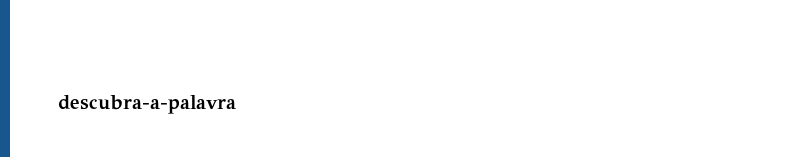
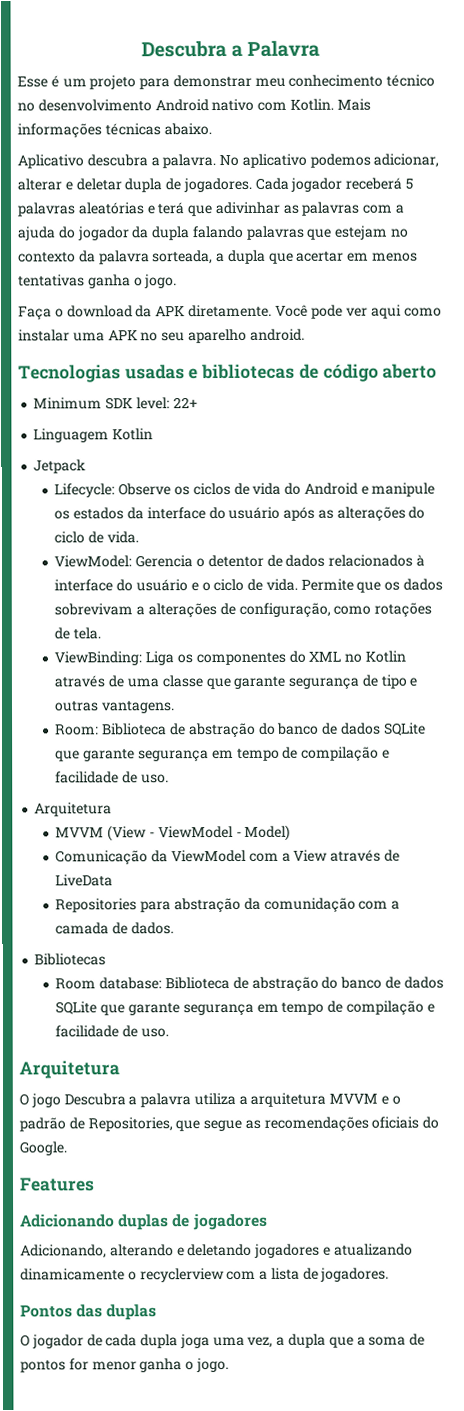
[58,95,236,114] descubra-a-palavra -> [140,40,321,58] [17,74,436,90] [17,98,371,112] [17,123,212,139] [17,153,440,169] [17,177,414,193] [17,201,405,217] [17,225,410,241] [18,249,419,265] [18,274,178,289] [18,304,442,321] [18,328,305,344] [18,363,438,383] [33,397,198,410] [33,428,154,443] [33,459,87,474] [54,482,436,498] [54,506,426,522] [54,531,139,544] [54,554,425,568] [54,578,444,593] [54,602,433,619] [54,627,102,640] [54,650,406,666] [54,674,418,690] [54,700,176,714] [55,722,426,739] [55,746,390,763] [55,771,169,784] [34,802,113,817] [55,824,291,842] [55,849,400,866] [55,874,114,887] [55,897,401,914] [55,922,174,935] [34,953,107,966] [55,976,444,992] [55,1000,435,1017] [55,1025,169,1038] [19,1060,120,1079] [19,1092,401,1108] [19,1116,440,1132] [19,1141,67,1156] [19,1177,95,1192] [20,1213,268,1231] [20,1243,413,1259] [20,1267,390,1283] [20,1304,158,1321] [20,1333,426,1349] [20,1358,229,1373] Descubra a Palavra // Esse é um projeto para demonstrar meu conhecimento técnico no desenvolvimento Android nativo com Kotlin. Mais informações técnicas abaixo. // Aplicativo descubra a palavra. No aplicativo podemos adicionar, alterar e deletar dupla de jogadores. Cada jogador receberá 5 palavras aleatórias e terá que adivinhar as palavras com a ajuda do jogador da dupla falando palavras que estejam no contexto da palavra sorteada, a dupla que acertar em menos tentativas ganha o jogo. // Faça o download da APK diretamente. Você pode ver aqui como instalar uma APK no seu aparelho android. // Tecnologias usadas e bibliotecas de código aberto // Minimum SDK level: 22+ // Linguagem Kotlin // Jetpack // Lifecycle: Observe os ciclos de vida do Android e manipule os estados da interface do usuário após as alterações do ciclo de vida. // ViewModel: Gerencia o detentor de dados relacionados à interface do usuário e o ciclo de vida. Permite que os dados sobrevivam a alterações de configuração, como rotações de tela. // ViewBinding: Liga os componentes do XML no Kotlin através de uma classe que garante segurança de tipo e outras vantagens. // Room: Biblioteca de abstração do banco de dados SQLite que garante segurança em tempo de compilação e facilidade de uso. // Arquitetura // MVVM (View - ViewModel - Model) // Comunicação da ViewModel com a View através de LiveData // Repositories para abstração da comunidação com a camada de dados. // Bibliotecas // Room database: Biblioteca de abstração do banco de dados SQLite que garante segurança em tempo de compilação e facilidade de uso. // Arquitetura // O jogo Descubra a palavra utiliza a arquitetura MVVM e o padrão de Repositories, que segue as recomendações oficiais do Google. // Features // Adicionando duplas de jogadores // Adicionando, alterando e deletando jogadores e atualizando dinamicamente o recyclerview com a lista de jogadores. // Pontos das duplas // O jogador de cada dupla joga uma vez, a dupla que a soma de pontos for menor ganha o jogo.

